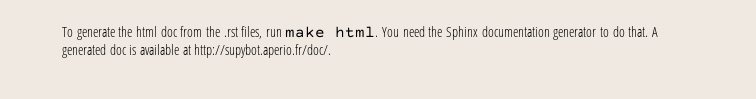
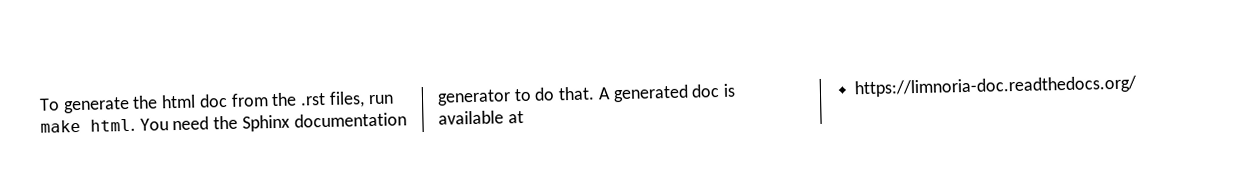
[194,44,332,58] http://supybot.aperio.fr/doc/. -> [854,75,1139,98] // https://limnoria-doc.readthedocs.org/

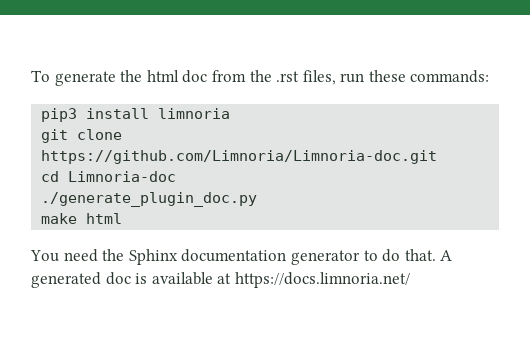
[40,118,136,133] make html. -> [368,70,490,83] [41,108,231,122] [41,129,123,143] [41,150,438,164] [41,171,177,182] [41,192,258,207] [41,213,123,224] these commands: // pip3 install limnoria // git clone https://github.com/Limnoria/Limnoria-doc.git // cd Limnoria-doc // ./generate_plugin_doc.py // make html //
[854,75,1139,98] // https://limnoria-doc.readthedocs.org/ -> [234,272,410,288] https://docs.limnoria.net/

